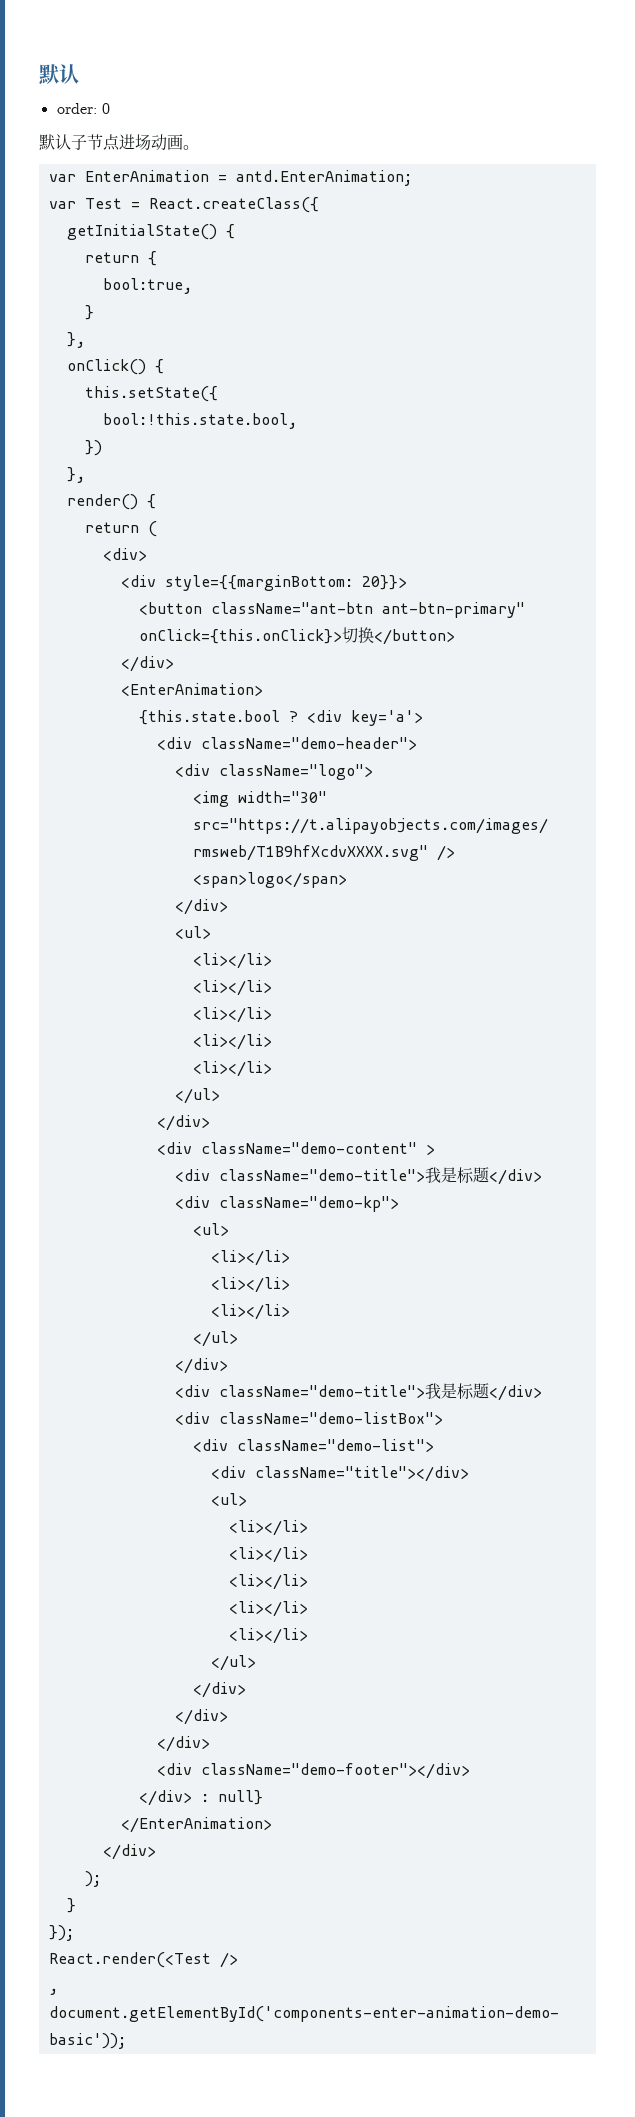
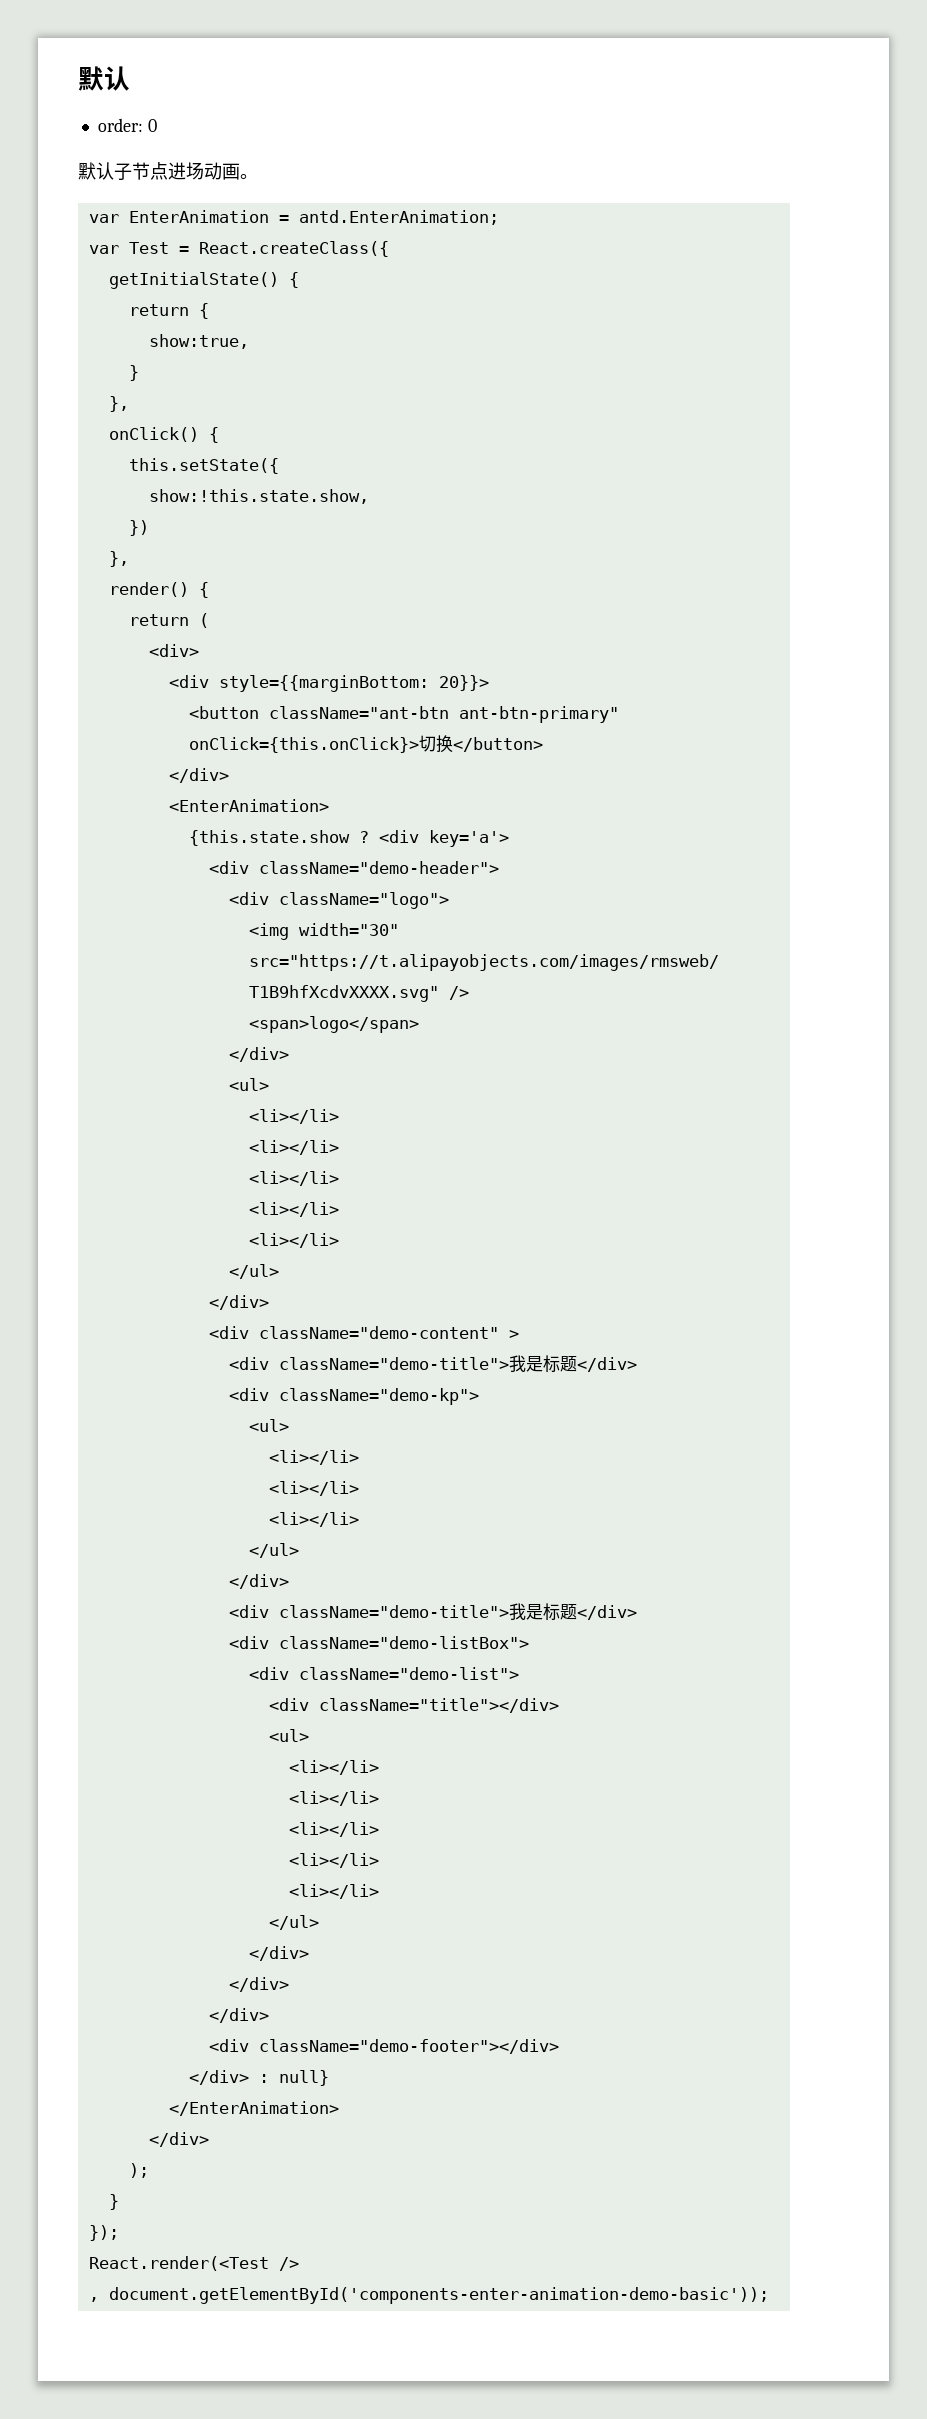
[102,278,192,294] bool:true, -> [148,334,249,349] show:true,
[102,413,297,429] bool:!this.state.bool, -> [148,489,369,504] show:!this.state.show,
[138,710,280,725] {this.state.bool -> [188,830,350,846] {this.state.show

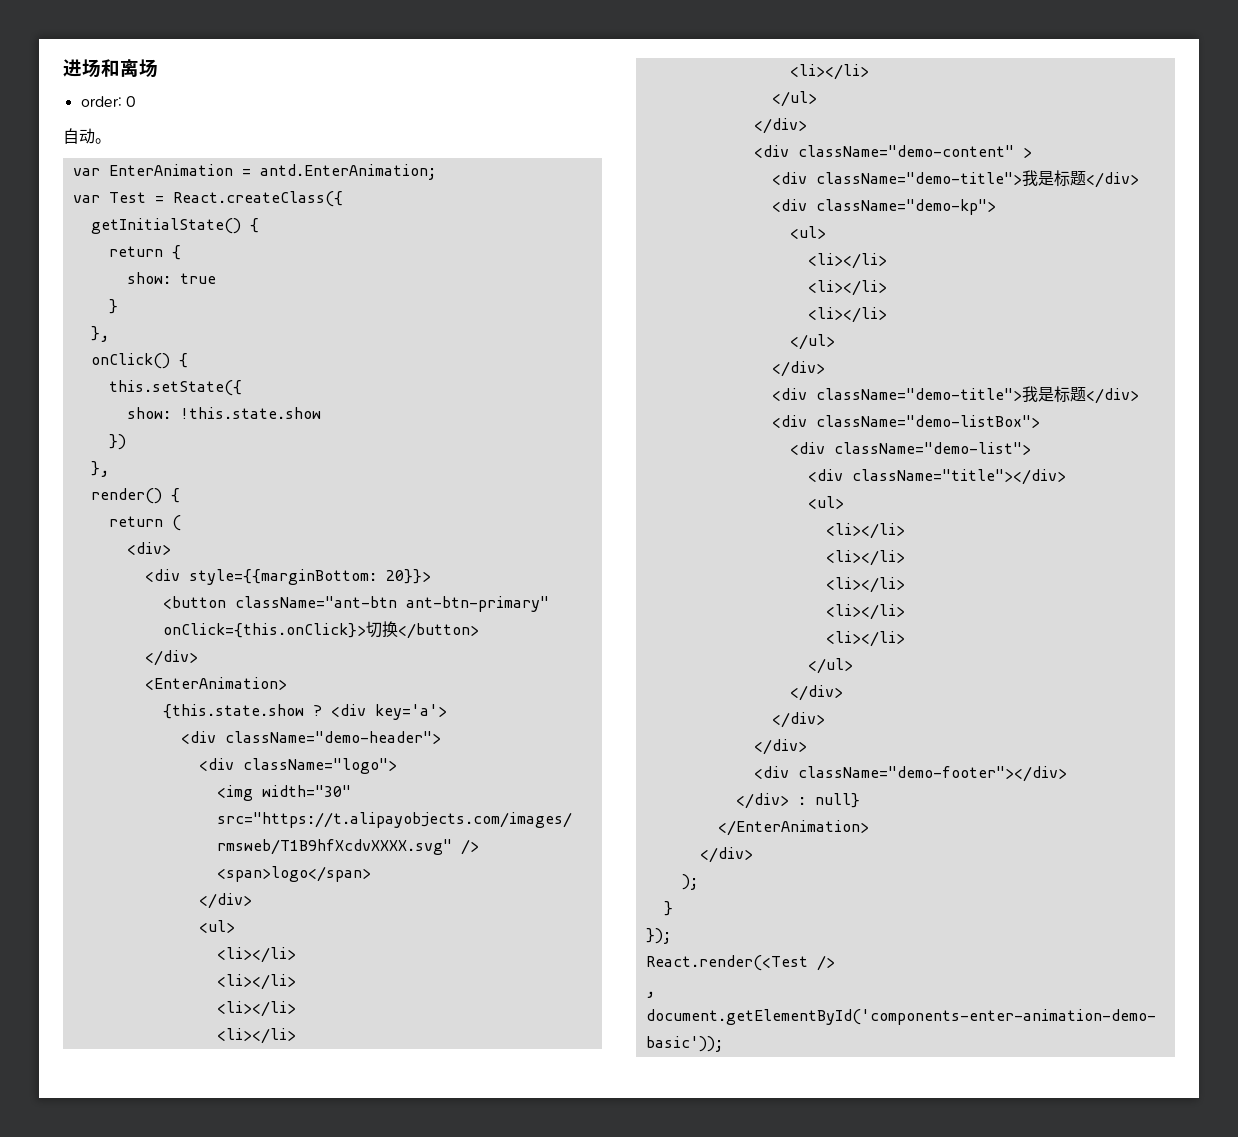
[78,66,130,91] 默认 -> [63,59,158,78] 进场和离场
[78,162,240,181] 默认子节点进场动画 -> [63,128,95,144] 自动
[148,334,249,349] show:true, -> [126,272,216,284] show: true
[148,489,369,504] show:!this.state.show, -> [126,407,321,419] show: !this.state.show

